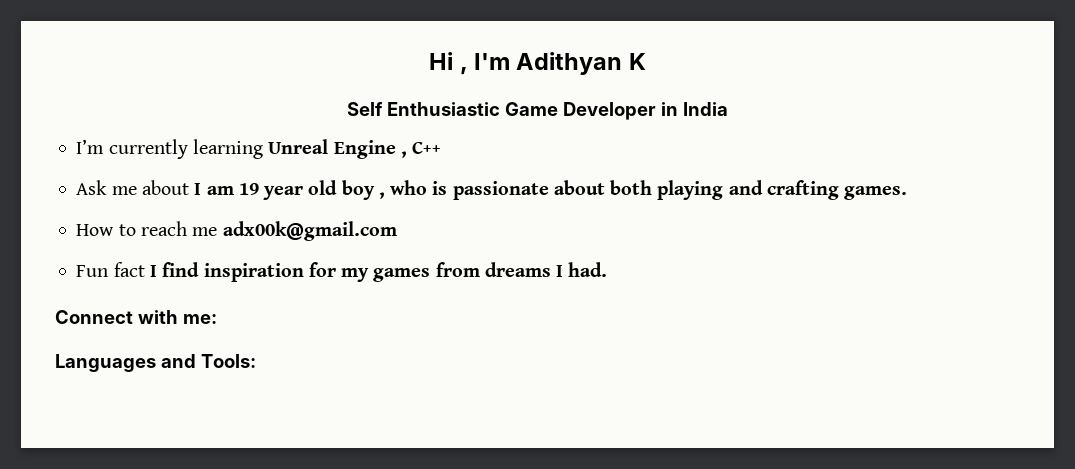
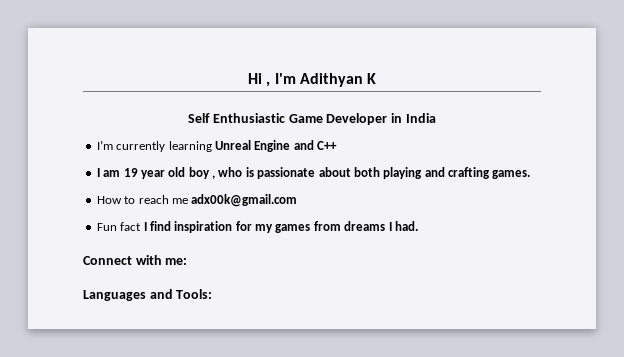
[400,151,407,158] , -> [293,140,314,150] and
[76,180,189,195] Ask me about -> (337, 145) none

